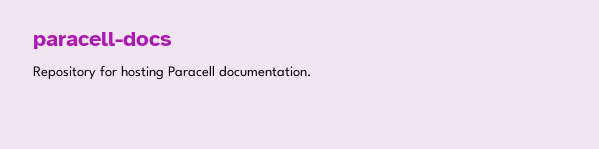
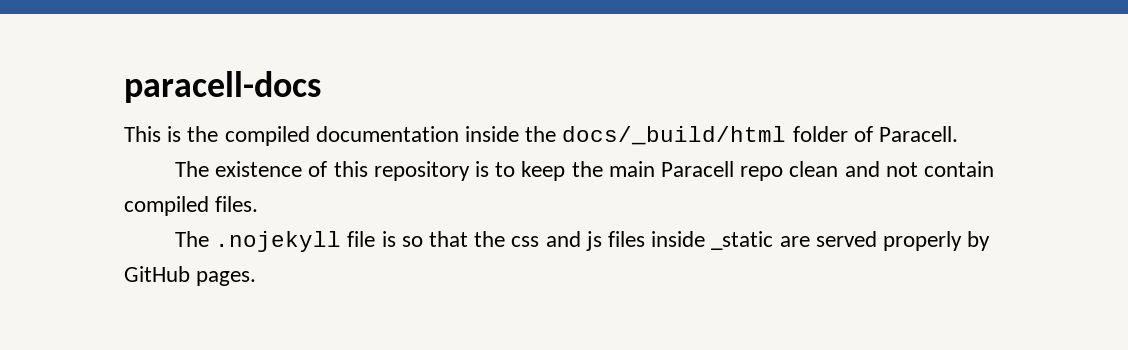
[33,65,312,80] Repository for hosting Paracell documentation. -> [124,126,959,146] [174,161,995,181] [124,196,259,216] [174,231,991,252] [124,266,257,286] This is the compiled documentation inside the docs/_build/html folder of Paracell. // The existence of this repository is to keep the main Paracell repo clean and not contain compiled files. // The .nojekyll file is so that the css and js files inside _static are served properly by GitHub pages.

